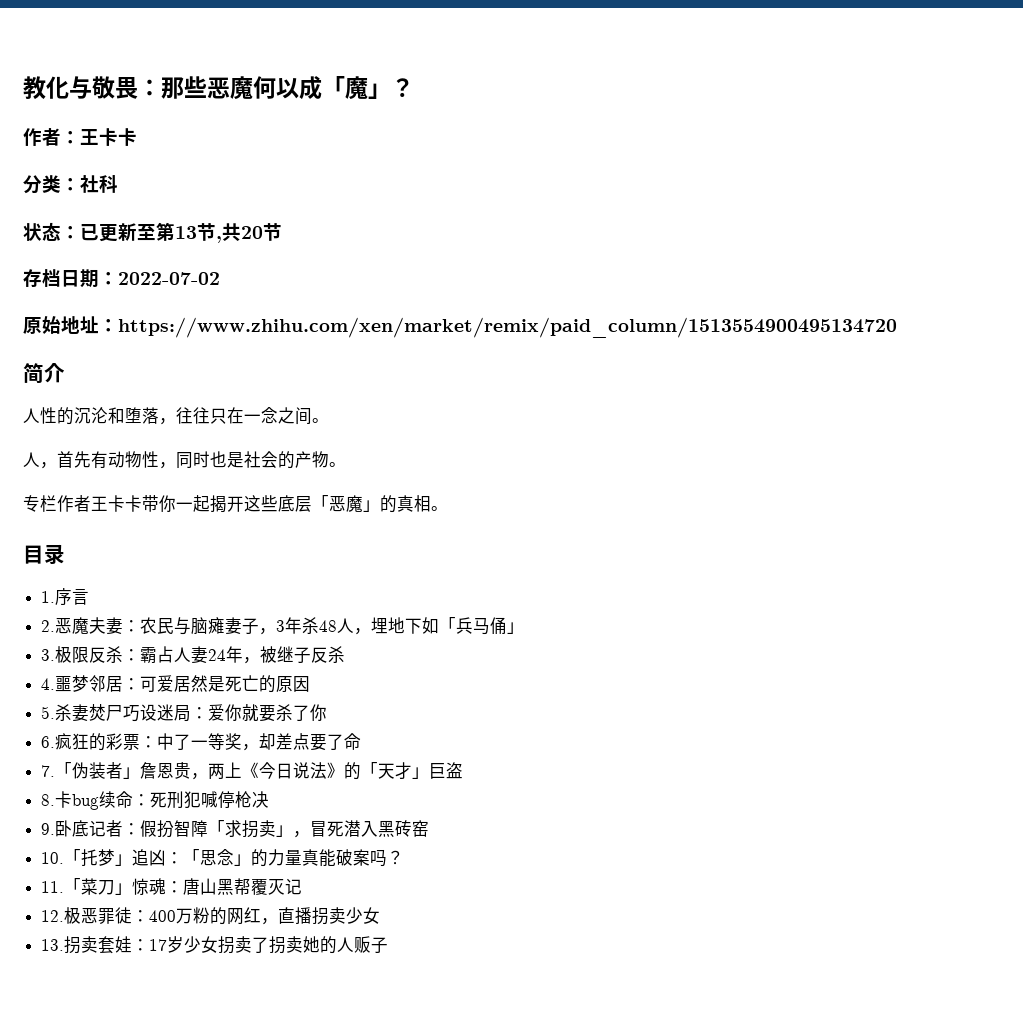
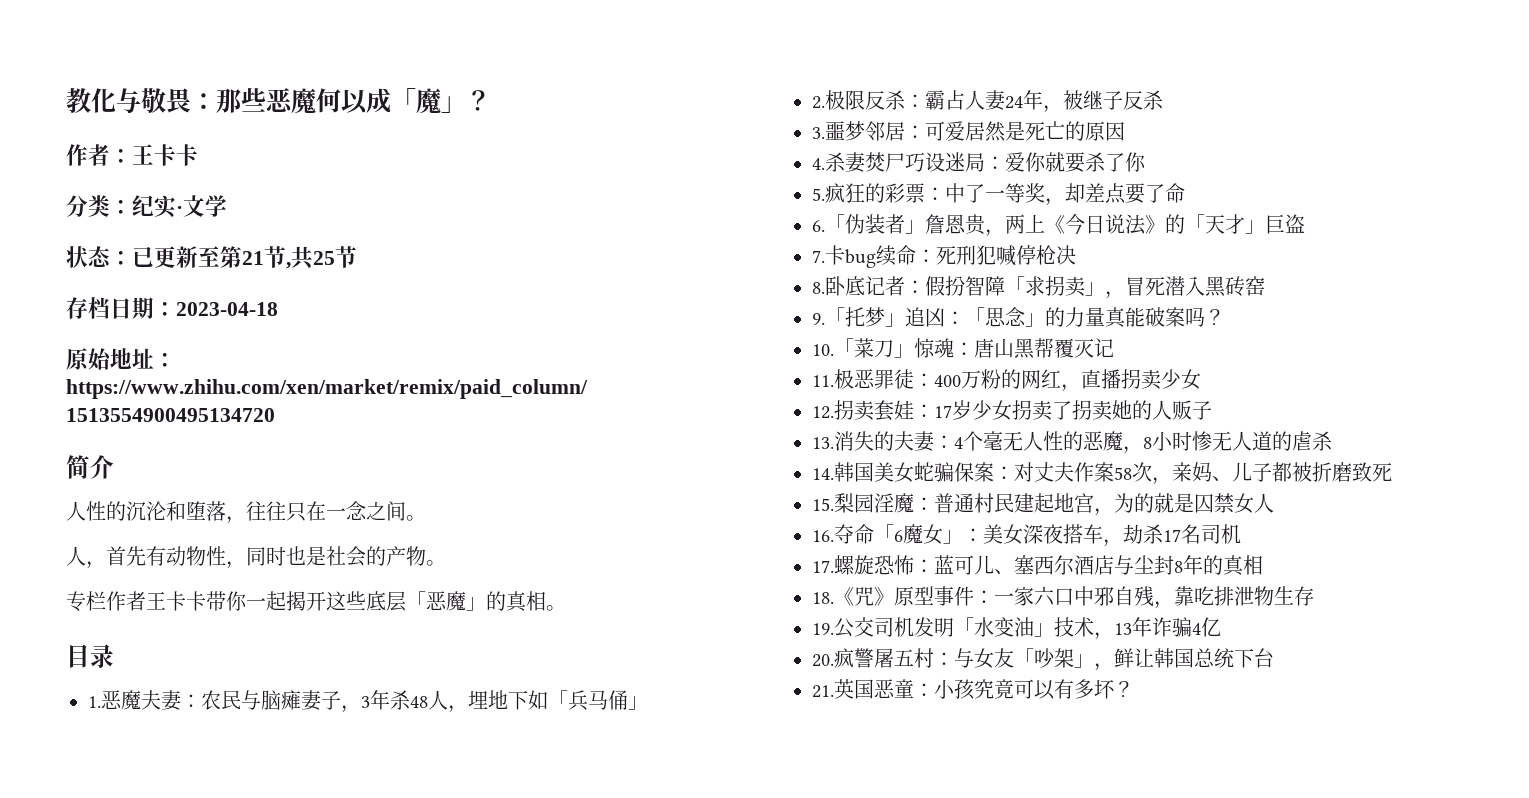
[80,175,118,193] 社科 -> [132,195,227,218] 纪实·文学
[175,226,197,239] 13 -> [242,251,264,265] 21
[241,226,263,239] 20 -> [313,251,335,265] 25
[118,272,220,285] 2022-07-02 -> [176,302,278,316] 2023-04-18
[55,588,90,606] [41,620,56,632] 序言 // 2. -> (101, 702) none
[41,649,56,661] 3. -> [812,96,825,109] 2.
[41,678,56,690] 4. -> [812,127,825,139] 3.
[41,706,56,719] 5. -> [812,158,825,170] 4.
[41,736,56,748] 6. -> [812,188,825,201] 5.
[41,765,56,777] 7. -> [812,220,825,232] 6.
[41,794,56,806] 8. -> [812,250,825,263] 7.
[41,823,56,835] 9. -> [812,282,825,294] 8.
[41,852,65,864] 10. -> [812,313,825,325] 9.
[41,881,65,893] 11. -> [812,344,834,356] 10.
[41,910,65,922] 12. -> [812,375,834,387] 11.
[41,939,65,951] 13. -> [812,406,834,419] 12.
(389, 945) none -> [812,431,1332,454] [812,462,1392,485] [812,493,1274,516] [812,524,1241,547] [812,555,1263,576] [812,586,1314,609] [812,617,1221,640] [812,648,1274,671] [812,679,1134,700] // 13.消失的夫妻：4个毫无人性的恶魔，8小时惨无人道的虐杀 // 14.韩国美女蛇骗保案：对丈夫作案58次，亲妈、儿子都被折磨致死 // 15.梨园淫魔：普通村民建起地宫，为的就是囚禁女人 // 16.夺命「6魔女」：美女深夜搭车，劫杀17名司机 // 17.螺旋恐怖：蓝可儿、塞西尔酒店与尘封8年的真相 // 18.《咒》原型事件：一家六口中邪自残，靠吃排泄物生存 // 19.公交司机发明「水变油」技术，13年诈骗4亿 // 20.疯警屠五村：与女友「吵架」，鲜让韩国总统下台 // 21.英国恶童：小孩究竟可以有多坏？

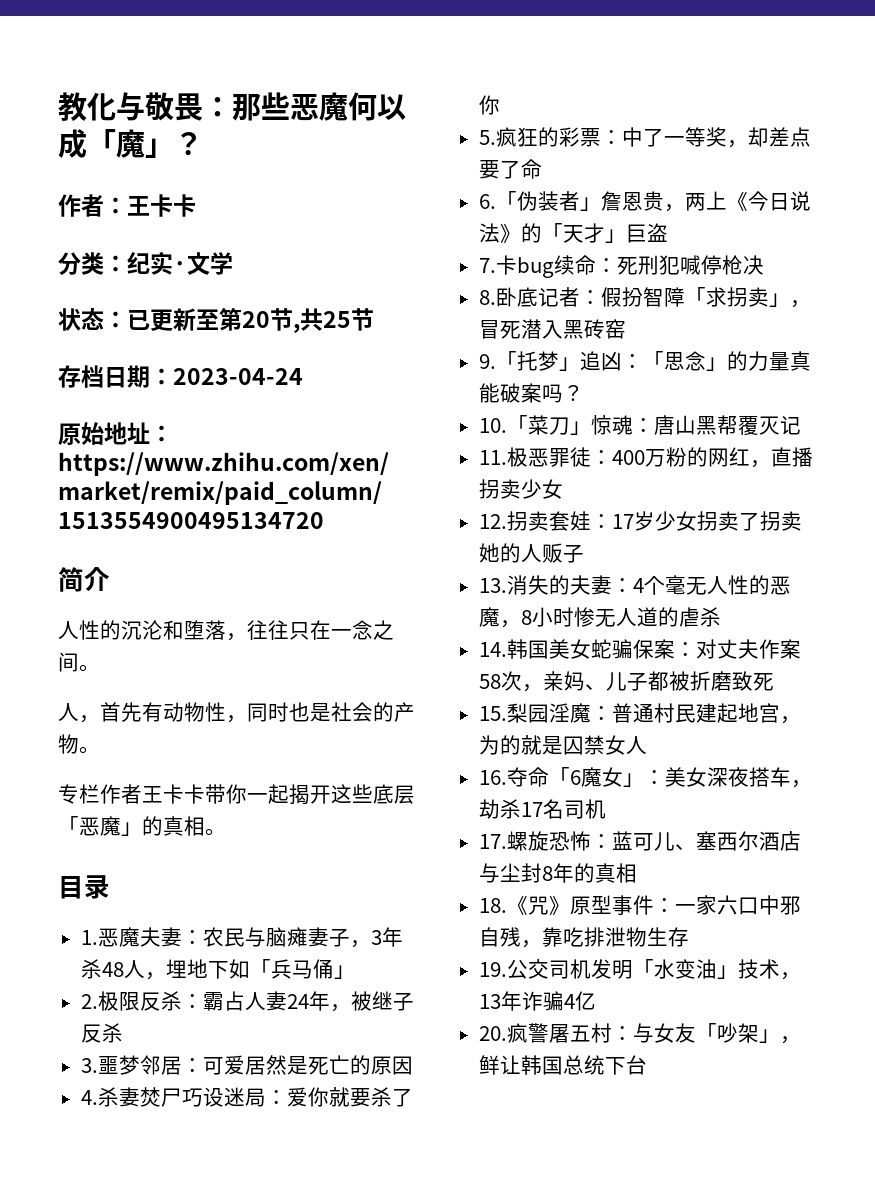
[242,251,264,265] 21 -> [242,311,270,328] 20
[176,302,278,316] 2023-04-18 -> [173,368,303,385] 2023-04-24
[812,679,1134,700] // 21.英国恶童：小孩究竟可以有多坏？ -> (647, 1065) none

